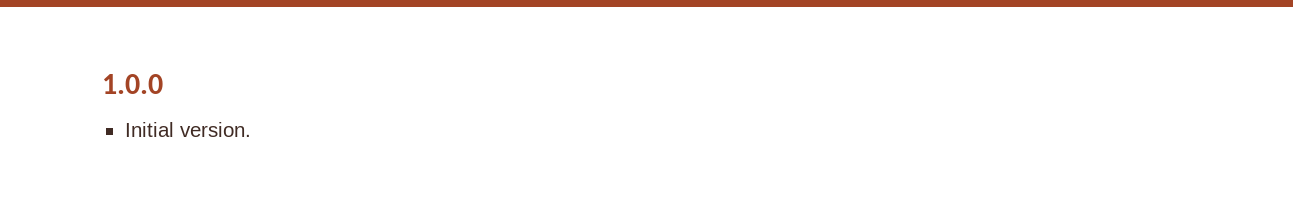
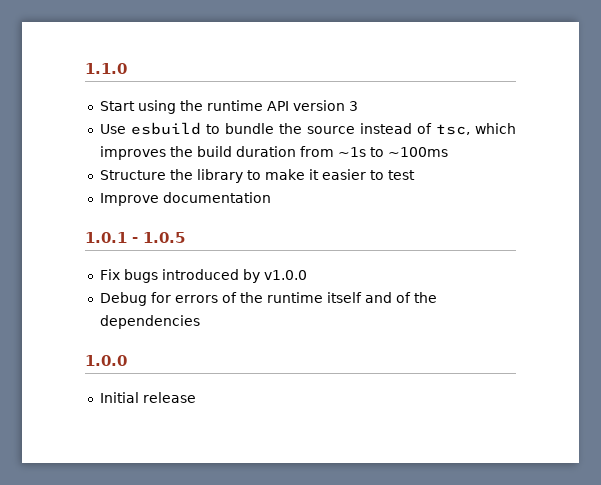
(102, 84) none -> [85,63,127,74] [99,100,358,114] [99,122,516,135] [99,146,448,160] [99,169,415,183] [99,192,271,206] [85,232,185,243] [99,269,307,283] [99,292,437,306] [99,315,200,329] 1.1.0 // Start using the runtime API version 3 // Use esbuild to bundle the source instead of tsc, which improves the build duration from ~1s to ~100ms // Structure the library to make it easier to test // Improve documentation // 1.0.1 - 1.0.5 // Fix bugs introduced by v1.0.0 // Debug for errors of the runtime itself and of the dependencies //
[179,122,251,137] version. -> [142,392,196,403] release

